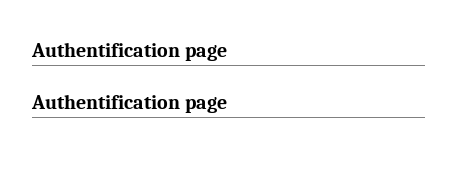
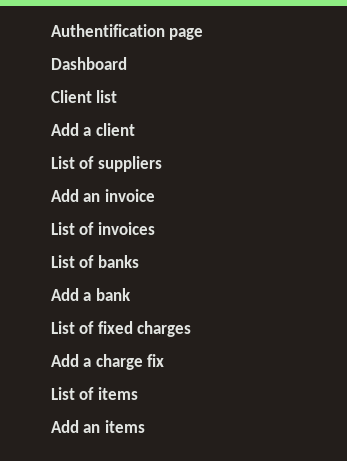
[31,94,228,113] Authentification page -> [51,57,127,70] [51,90,118,103] [51,123,135,136] [51,156,162,172] [51,189,155,202] [51,222,155,235] [51,255,139,268] [51,288,131,301] [51,321,192,337] [51,354,165,370] [51,387,138,400] [51,420,145,433] Dashboard // Client list // Add a client // List of suppliers // Add an invoice // List of invoices // List of banks // Add a bank // List of fixed charges // Add a charge fix // List of items // Add an items

